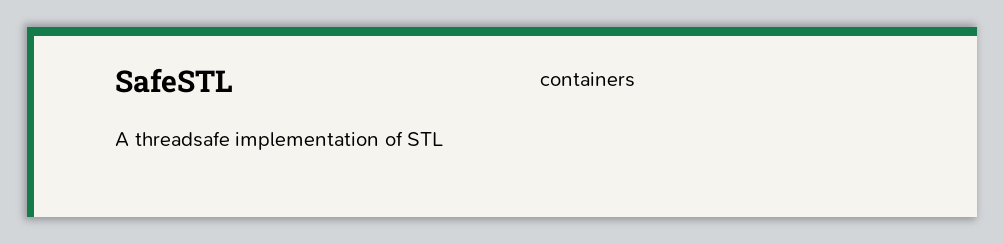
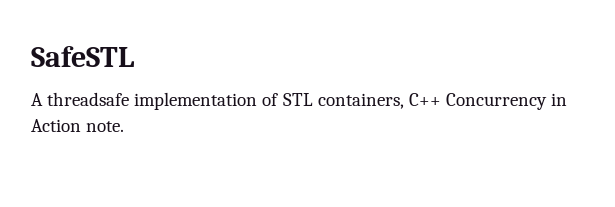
[540,72,635,87] containers -> [317,93,568,110] [31,119,125,132] containers, C++ Concurrency in Action note.

